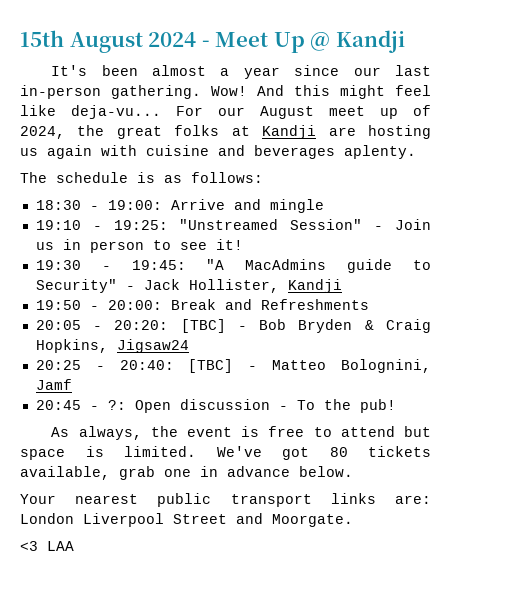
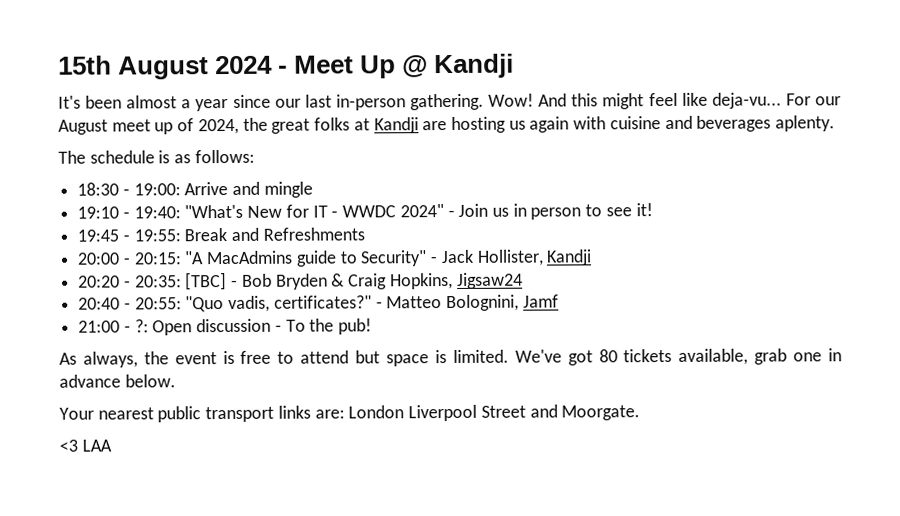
[113,219,363,230] 19:25: "Unstreamed Session" -> [133,204,444,219] 19:40: "What's New for IT - WWDC 2024"
[35,260,186,270] 19:30 - 19:45: -> [77,227,365,242] [77,252,182,265] 19:45 - 19:55: Break and Refreshments // 20:00 - 20:15:
[35,299,369,310] [35,320,169,330] 19:50 - 20:00: Break and Refreshments // 20:05 - 20:20: -> [78,275,182,288] 20:20 - 20:35:
[35,359,234,373] 20:25 - 20:40: [TBC] -> [78,295,372,313] 20:40 - 20:55: "Quo vadis, certificates?"
[35,400,81,410] 20:45 -> [78,320,121,333] 21:00

